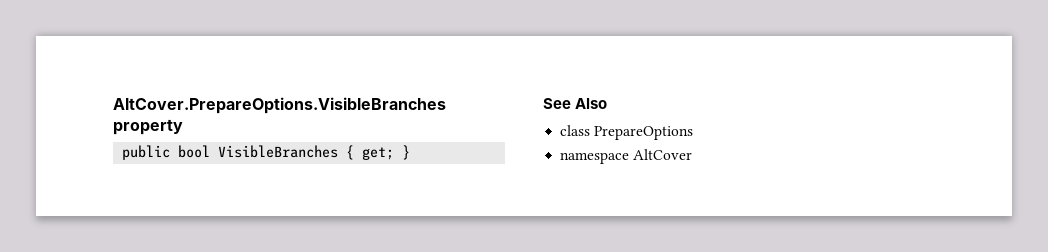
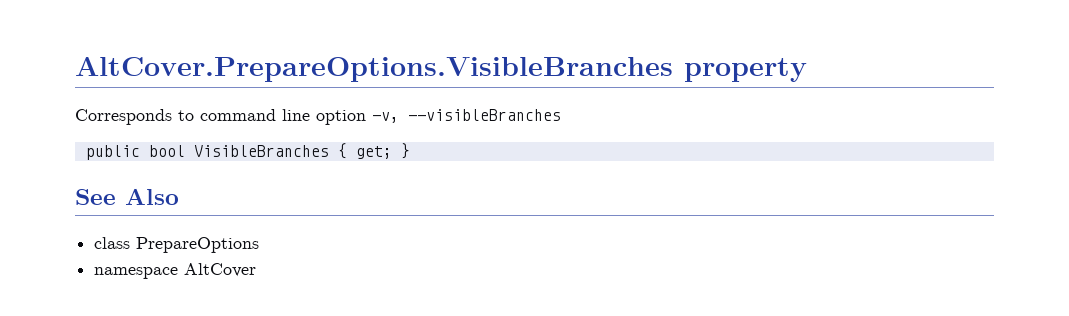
(183, 127) none -> [75,109,561,125] // Corresponds to command line option -v, --visibleBranches

